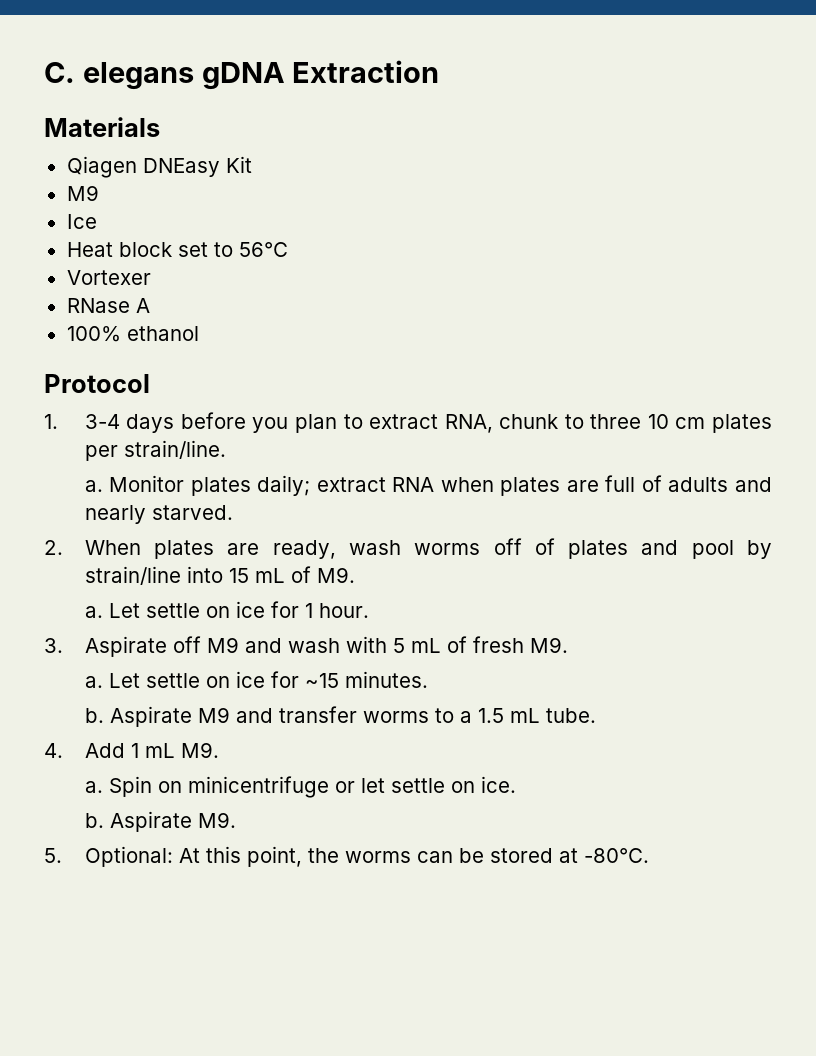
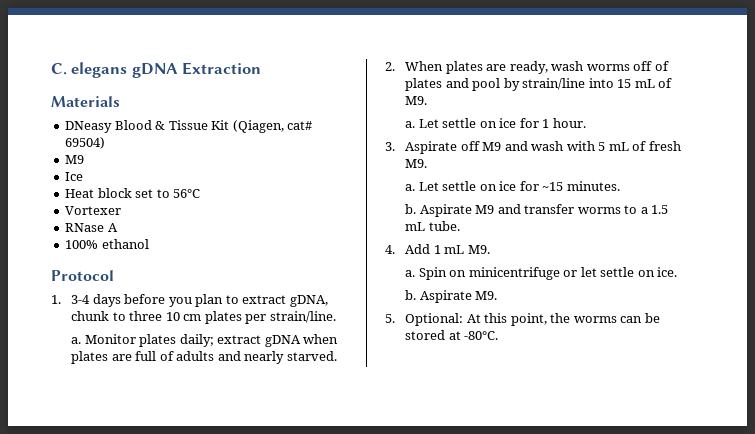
[66,156,252,178] Qiagen DNEasy Kit -> [65,120,313,133] [65,137,106,149] DNeasy Blood & Tissue Kit (Qiagen, cat# 69504)
[444,414,493,433] RNA, -> [289,295,328,307] gDNA,
[392,477,435,492] RNA -> [264,335,301,347] gDNA

